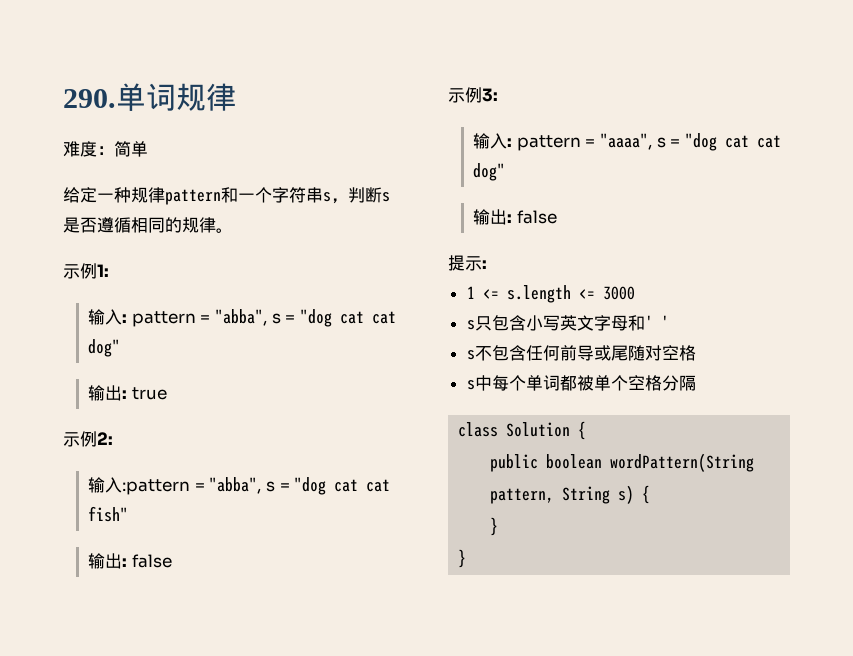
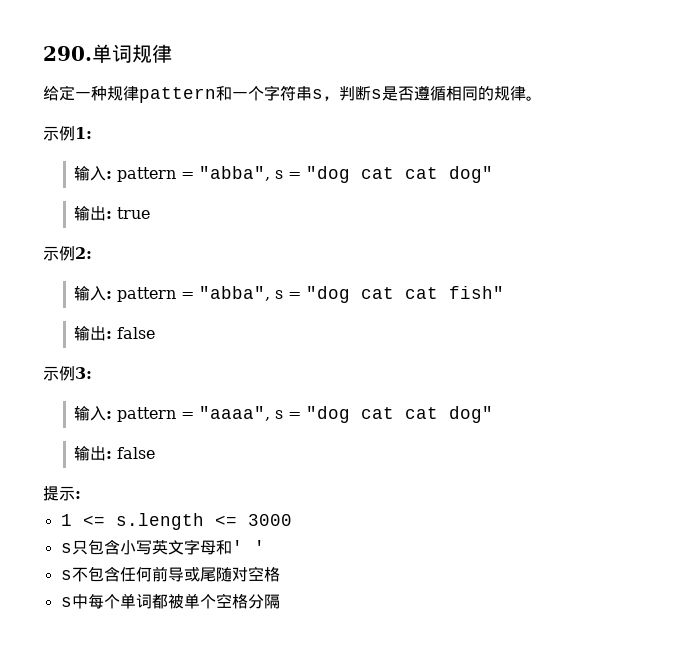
[63,141,148,157] // 难度：简单 -> (172, 53) none
[122,479,191,495] :pattern -> [106,287,177,302] : pattern
[458,421,587,440] [490,453,755,472] [490,485,651,504] [490,517,499,536] [458,549,467,568] // class Solution { // public boolean wordPattern(String pattern, String s) { // } // } -> (280, 601) none

